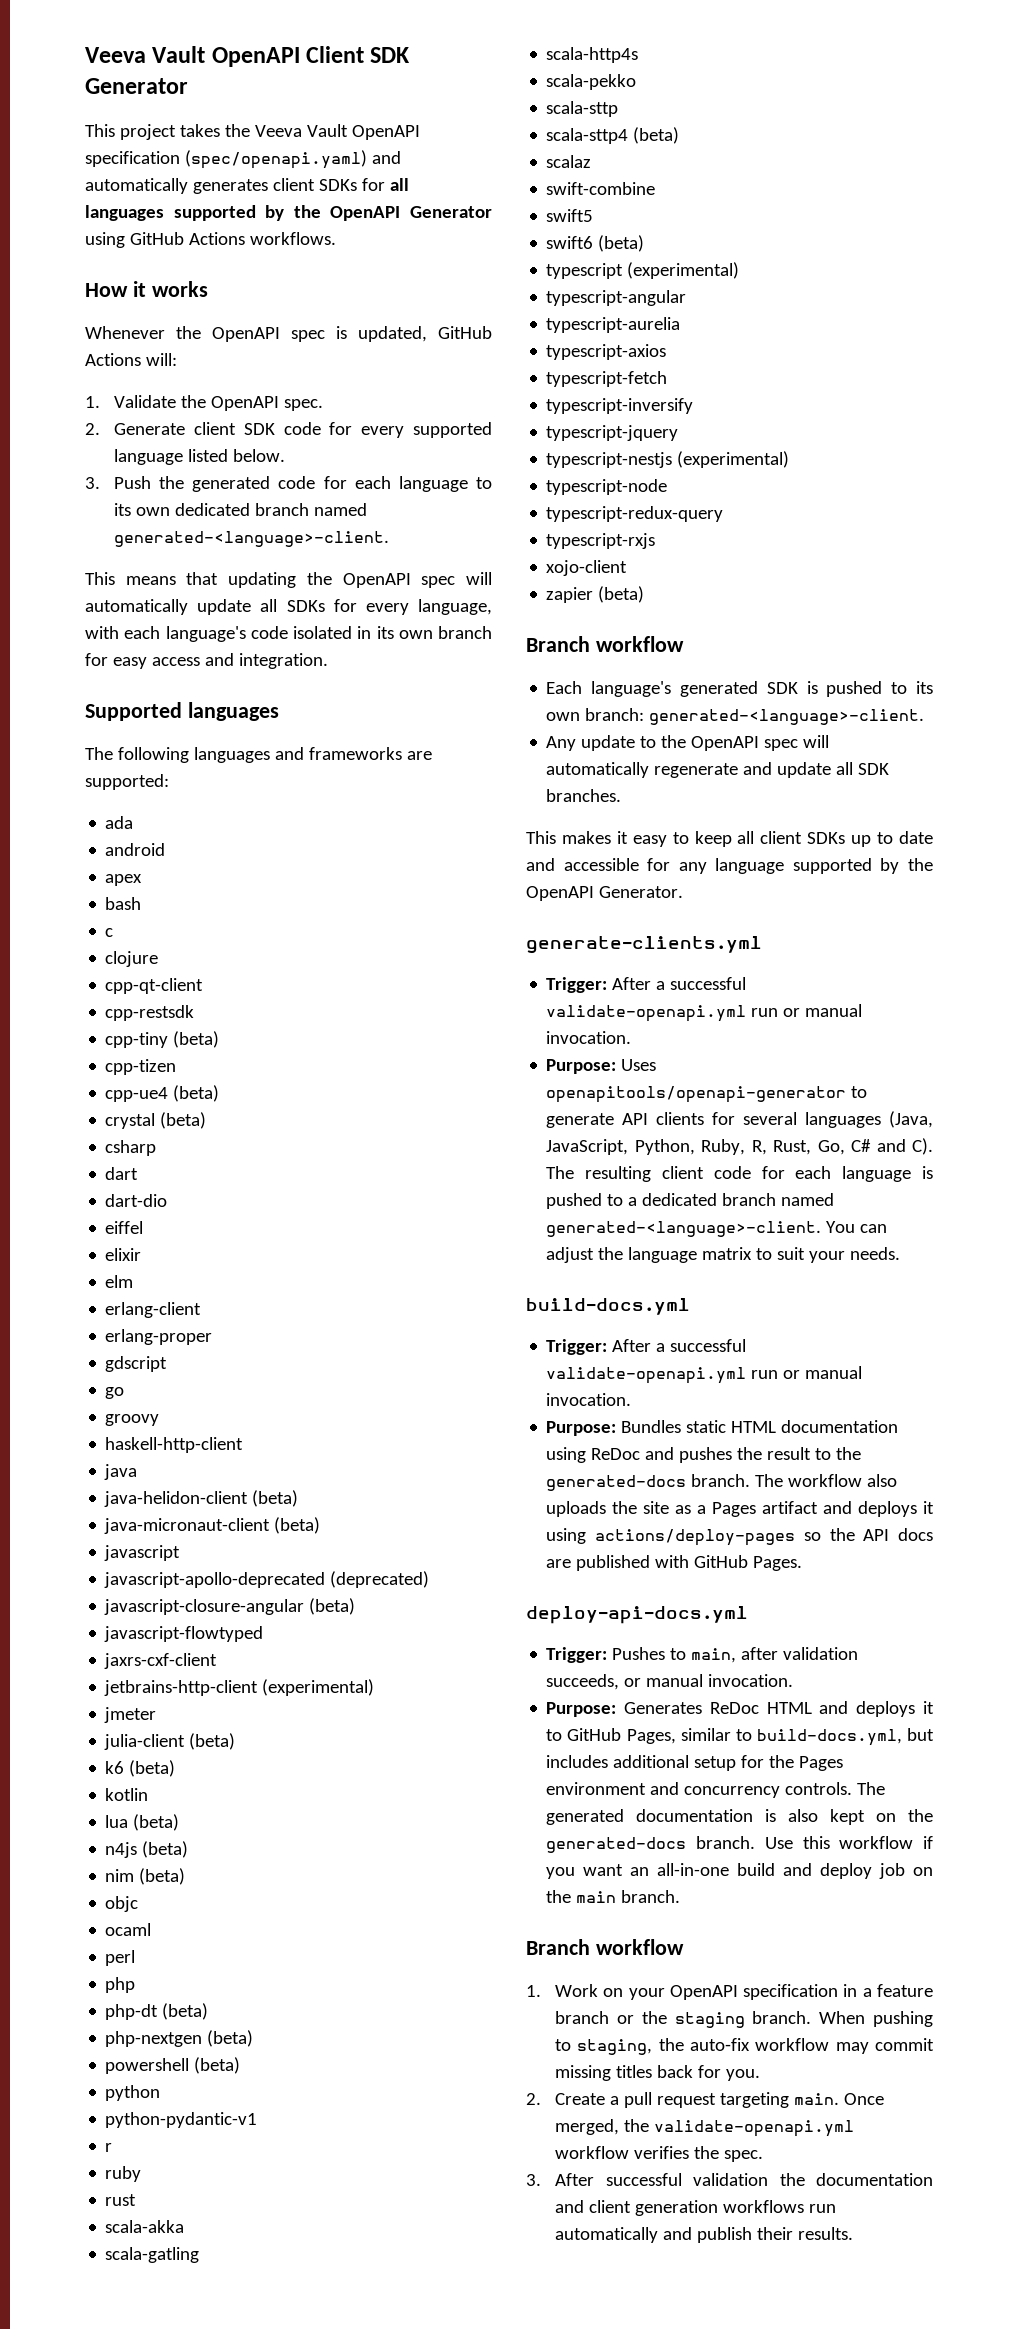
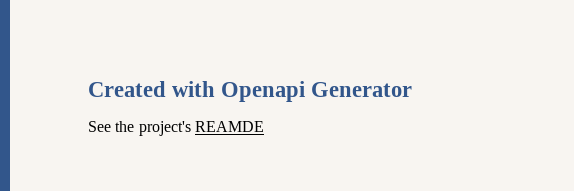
[85,46,411,67] [85,78,188,94] [85,124,420,140] [85,150,401,169] [85,178,409,194] [85,205,492,221] [85,232,336,248] [85,281,208,297] [85,326,492,342] [85,353,177,366] [85,395,324,411] [85,422,492,438] [114,449,286,465] [85,476,492,492] [114,503,368,516] [114,531,390,547] [85,572,492,588] [85,599,492,615] [85,626,492,642] [85,653,328,669] [85,702,279,721] [85,747,432,763] [85,774,169,790] [105,816,134,829] [105,843,166,856] [105,874,143,886] [105,897,142,910] [105,928,114,937] [105,951,159,967] [105,978,204,994] [105,1005,195,1021] [105,1031,220,1048] [105,1059,177,1075] [105,1085,220,1102] [105,1112,207,1129] [105,1140,157,1156] [105,1167,139,1180] [105,1194,168,1207] [105,1221,144,1234] [105,1248,142,1261] [105,1275,134,1288] [105,1302,202,1318] [105,1329,213,1345] [105,1356,168,1372] [105,1387,125,1399] [105,1414,160,1426] [105,1437,244,1453] [104,1464,138,1480] [104,1490,299,1507] [104,1517,321,1534] [104,1545,181,1561] [104,1571,430,1588] [104,1598,356,1615] [104,1626,264,1642] [104,1653,218,1669] [104,1679,375,1696] [104,1707,157,1723] [104,1733,236,1750] [105,1760,176,1777] [105,1788,149,1801] [105,1814,180,1831] [105,1841,189,1858] [105,1868,186,1885] [105,1896,139,1912] [105,1923,152,1936] [105,1950,136,1966] [105,1977,136,1993] [105,2003,209,2020] [105,2030,254,2047] [105,2057,241,2074] [105,2085,161,2101] [105,2112,258,2128] [105,2143,113,2152] [105,2166,142,2182] [105,2194,137,2206] [105,2220,185,2233] [105,2247,200,2263] [546,47,639,63] [546,74,637,90] [546,101,619,117] [546,127,680,144] [546,155,592,168] [546,182,656,195] [546,209,594,222] [546,235,645,252] [546,262,740,279] [546,290,687,306] [546,317,681,333] [546,344,667,360] [546,371,668,387] [546,398,694,414] [546,425,679,441] [546,451,790,468] [546,479,668,495] [546,506,724,522] [546,533,656,549] [546,560,628,576] [546,586,645,603] [526,636,684,652] [546,681,933,697] [546,708,925,725] [546,735,830,751] [546,762,890,778] [546,789,622,802] [526,831,934,847] [526,858,933,874] [526,886,683,901] [526,936,762,954] [546,977,747,993] [546,1004,863,1022] [546,1031,632,1044] [546,1059,657,1074] [546,1086,868,1103] [546,1111,933,1128] [546,1138,933,1155] [546,1166,933,1182] [546,1193,835,1209] [546,1221,888,1237] [546,1247,901,1263] [526,1298,690,1315] [546,1339,747,1355] [546,1366,863,1384] [546,1393,632,1406] [546,1420,899,1436] [546,1447,862,1463] [546,1474,898,1491] [546,1501,934,1517] [546,1528,933,1546] [546,1555,803,1571] [526,1606,748,1624] [546,1647,859,1663] [546,1674,794,1690] [546,1701,934,1717] [546,1728,934,1746] [546,1755,844,1771] [546,1782,886,1798] [546,1809,933,1825] [546,1836,933,1853] [546,1863,933,1879] [546,1890,681,1903] [526,1939,684,1955] [526,1984,933,2000] [555,2011,933,2028] [555,2038,934,2055] [555,2065,761,2081] [526,2092,885,2108] [555,2119,855,2137] [555,2146,764,2162] [526,2173,933,2186] [555,2200,837,2216] [555,2227,854,2243] Veeva Vault OpenAPI Client SDK Generator // This project takes the Veeva Vault OpenAPI specification (spec/openapi.yaml) and automatically generates client SDKs for all languages supported by the OpenAPI Generator using GitHub Actions workflows. // How it works // Whenever the OpenAPI spec is updated, GitHub Actions will: // 1. Validate the OpenAPI spec. // 2. Generate client SDK code for every supported language listed below. // 3. Push the generated code for each language to its own dedicated branch named generated-<language>-client. // This means that updating the OpenAPI spec will automatically update all SDKs for every language, with each language's code isolated in its own branch for easy access and integration. // Supported languages // The following languages and frameworks are supported: // ada // android // apex // bash // c // clojure // cpp-qt-client // cpp-restsdk // cpp-tiny (beta) // cpp-tizen // cpp-ue4 (beta) // crystal (beta) // csharp // dart // dart-dio // eiffel // elixir // elm // erlang-client // erlang-proper // gdscript // go // groovy // haskell-http-client // java // java-helidon-client (beta) // java-micronaut-client (beta) // javascript // javascript-apollo-deprecated (deprecated) // javascript-closure-angular (beta) // javascript-flowtyped // jaxrs-cxf-client // jetbrains-http-client (experimental) // jmeter // julia-client (beta) // k6 (beta) // kotlin // lua (beta) // n4js (beta) // nim (beta) // objc // ocaml // perl // php // php-dt (beta) // php-nextgen (beta) // powershell (beta) // python // python-pydantic-v1 // r // ruby // rust // scala-akka // scala-gatling // scala-http4s // scala-pekko // scala-sttp // scala-sttp4 (beta) // scalaz // swift-combine // swift5 // swift6 (beta) // typescript (experimental) // typescript-angular // typescript-aurelia // typescript-axios // typescript-fetch // typescript-inversify // typescript-jquery // typescript-nestjs (experimental) // typescript-node // typescript-redux-query // typescript-rxjs // xojo-client // zapier (beta) // Branch workflow // Each language's generated SDK is pushed to its own branch: generated-<language>-client. // Any update to the OpenAPI spec will automatically regenerate and update all SDK branches. // This makes it easy to keep all client SDKs up to date and accessible for any language supported by the OpenAPI Generator. // generate-clients.yml // Trigger: After a successful validate-openapi.yml run or manual invocation. // Purpose: Uses openapitools/openapi-generator to generate API clients for several languages (Java, JavaScript, Python, Ruby, R, Rust, Go, C# and C). The resulting client code for each language is pushed to a dedicated branch named generated-<language>-client. You can adjust the language matrix to suit your needs. // build-docs.yml // Trigger: After a successful validate-openapi.yml run or manual invocation. // Purpose: Bundles static HTML documentation using ReDoc and pushes the result to the generated-docs branch. The workflow also uploads the site as a Pages artifact and deploys it using actions/deploy-pages so the API docs are published with GitHub Pages. // deploy-api-docs.yml // Trigger: Pushes to main, after validation succeeds, or manual invocation. // Purpose: Generates ReDoc HTML and deploys it to GitHub Pages, similar to build-docs.yml, but includes additional setup for the Pages environment and concurrency controls. The generated documentation is also kept on the generated-docs branch. Use this workflow if you want an all-in-one build and deploy job on the main branch. // Branch workflow // 1. Work on your OpenAPI specification in a feature branch or the staging branch. When pushing to staging, the auto‑fix workflow may commit missing titles back for you. // 2. Create a pull request targeting main. Once merged, the validate-openapi.yml workflow verifies the spec. // 3. After successful validation the documentation and client generation workflows run automatically and publish their results. -> [88,81,413,102] [88,121,264,136] Created with Openapi Generator // See the project's REAMDE

